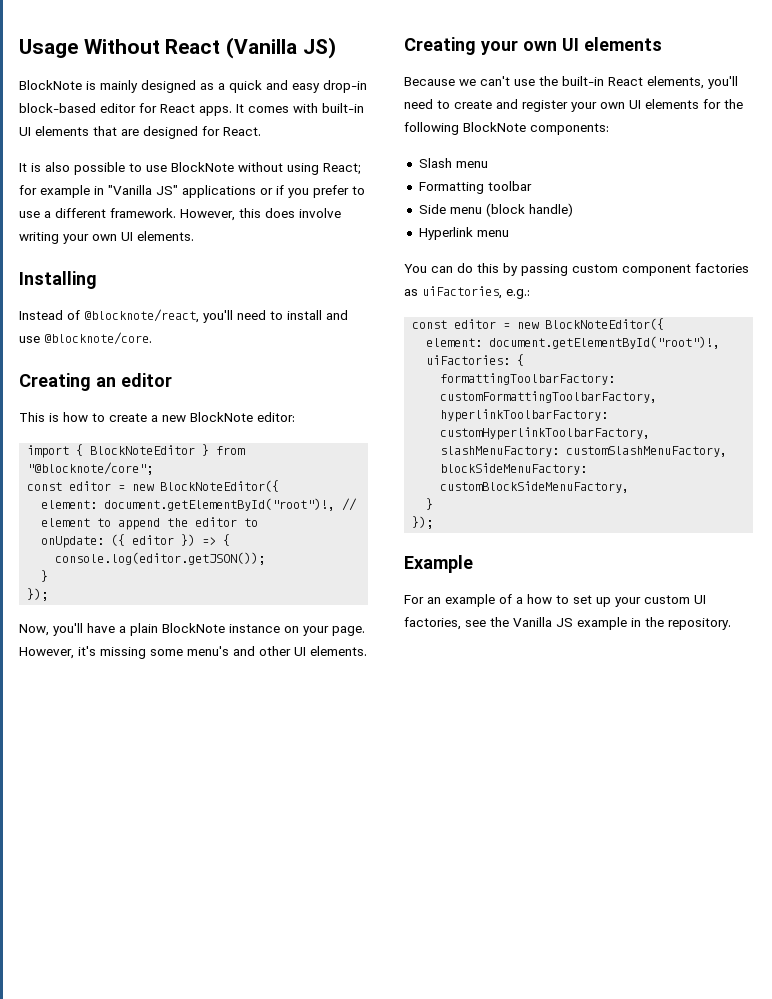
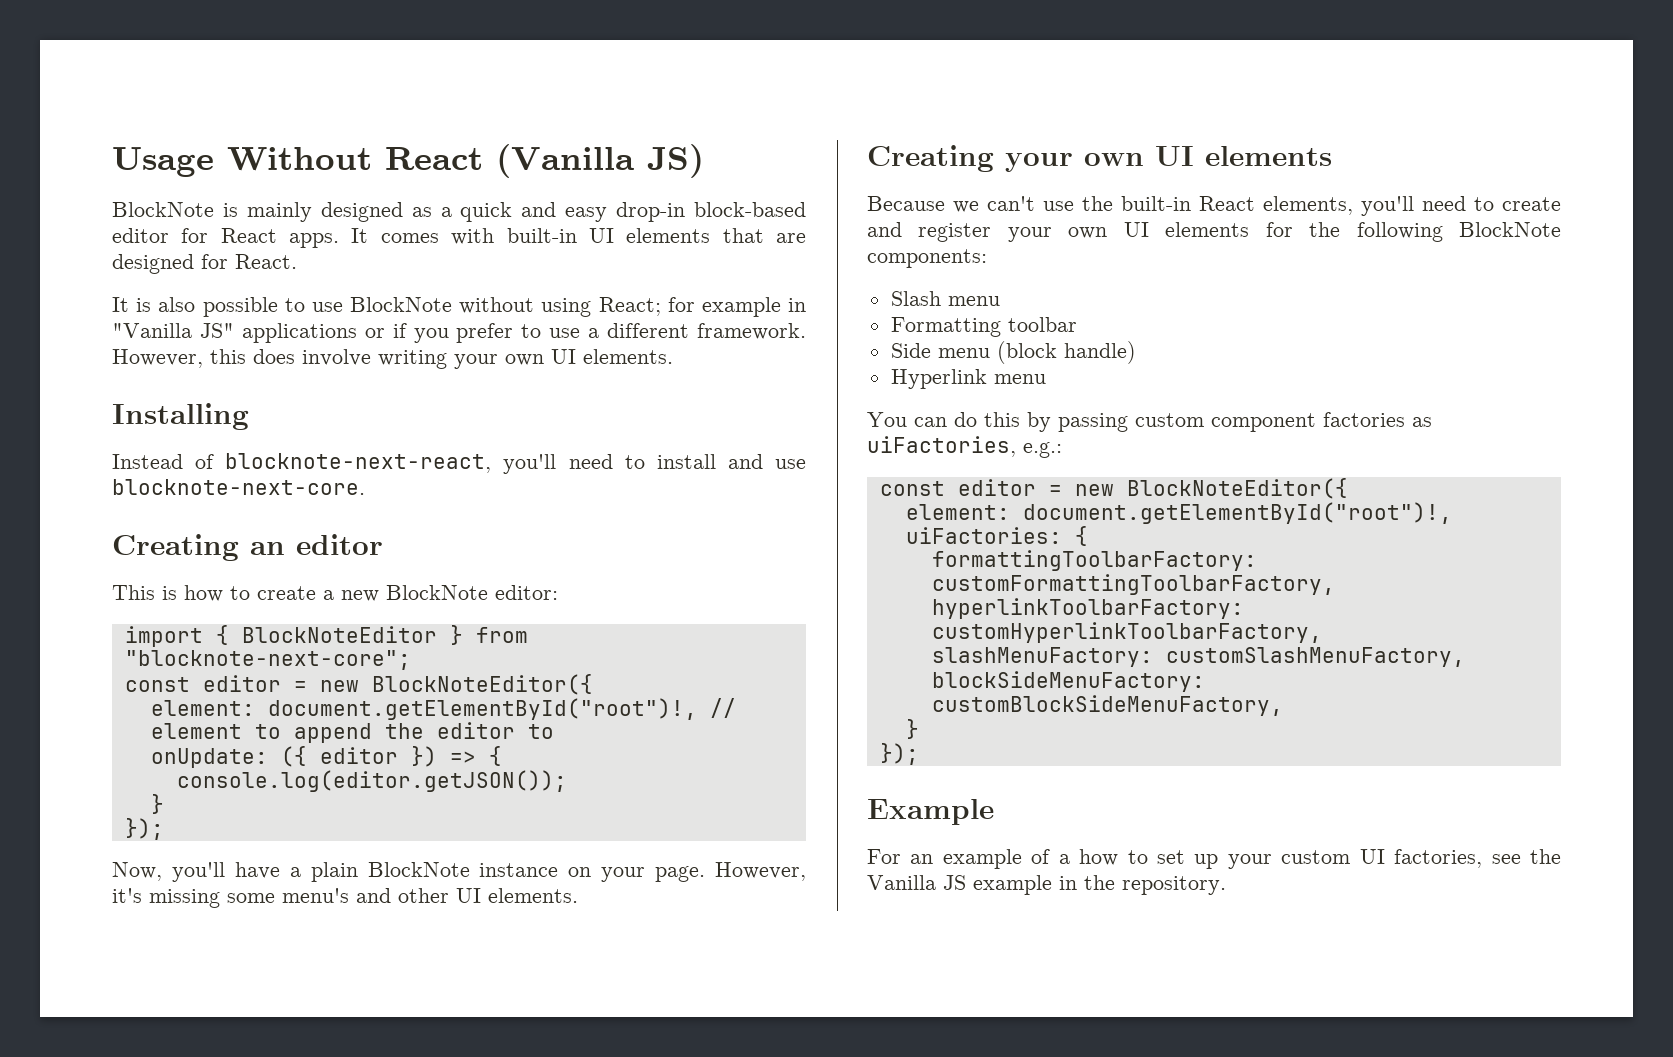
[84,309,199,323] @blocknote/react, -> [225,453,492,473] blocknote-next-react,
[44,332,152,345] @blocknote/core. -> [112,479,365,495] blocknote-next-core.
[27,462,154,475] "@blocknote/core"; -> [124,650,411,670] "blocknote-next-core";

